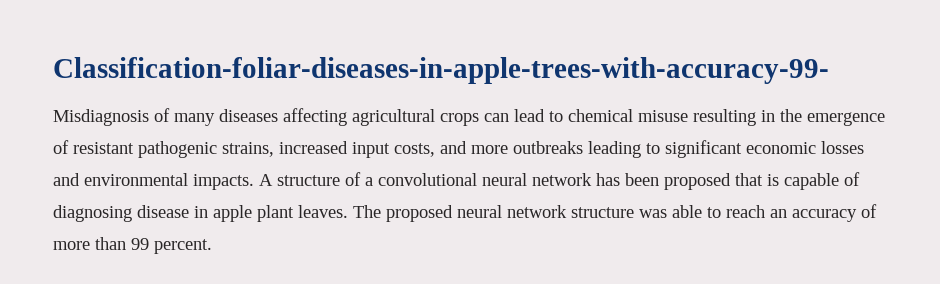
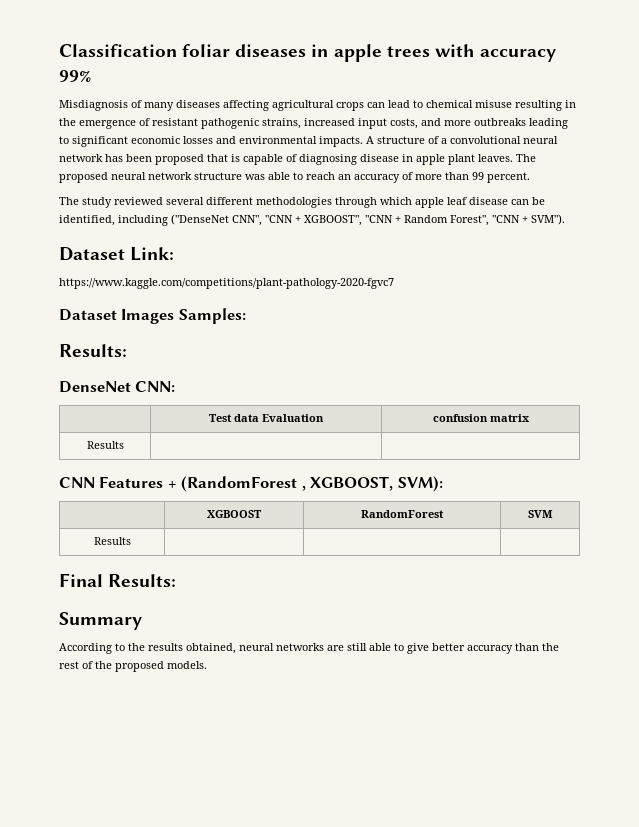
[53,57,829,84] Classification-foliar-diseases-in-apple-trees-with-accuracy-99- -> [59,44,556,62] [59,70,91,82] Classification foliar diseases in apple trees with accuracy 99%
(212, 246) none -> [59,197,545,208] [59,214,565,226] [59,247,175,261] [59,278,394,289] [59,308,246,324] [59,344,127,357] [59,381,176,393] [208,414,324,422] [432,414,530,422] [86,441,124,449] [59,476,443,492] [207,510,262,518] [361,510,444,518] [528,510,553,518] [93,537,131,545] [59,573,177,587] [59,612,142,630] [59,643,559,654] [59,661,207,672] // The study reviewed several different methodologies through which apple leaf disease can be identified, including ("DenseNet CNN", "CNN + XGBOOST", "CNN + Random Forest", "CNN + SVM"). // Dataset Link: // https://www.kaggle.com/competitions/plant-pathology-2020-fgvc7 // Dataset Images Samples: // Results: // DenseNet CNN: // | Test data Evaluation | confusion matrix // Results | | // CNN Features + (RandomForest , XGBOOST, SVM): // | XGBOOST | RandomForest | SVM // Results | | | // Final Results: // Summary // According to the results obtained, neural networks are still able to give better accuracy than the rest of the proposed models.

